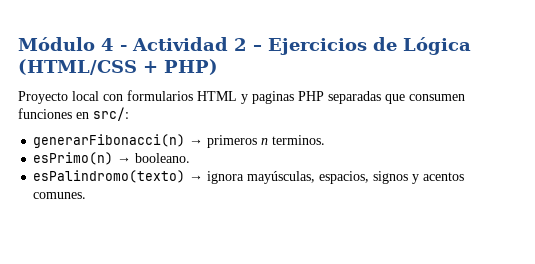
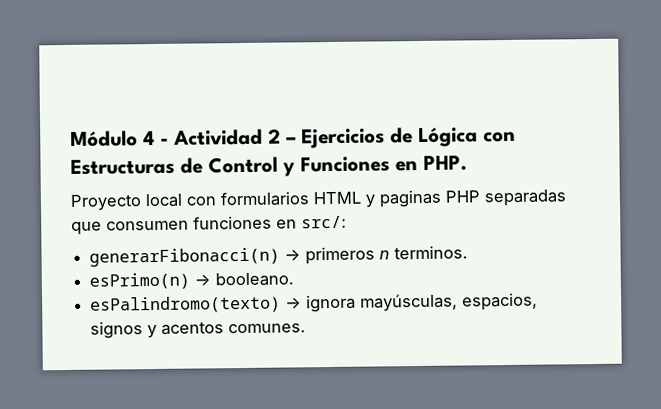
[18,59,218,75] (HTML/CSS + PHP) -> [483,131,516,143] [70,155,467,177] con Estructuras de Control y Funciones en PHP.

